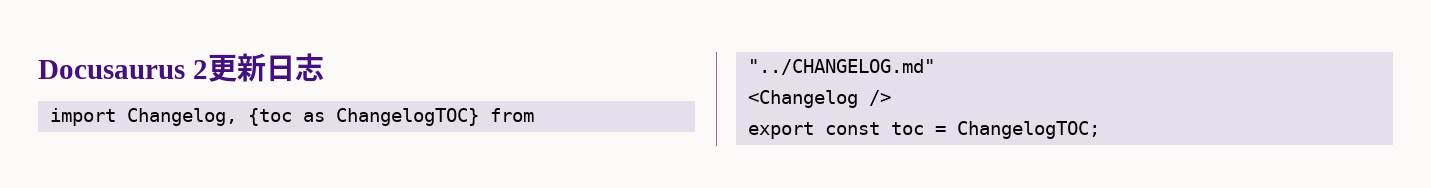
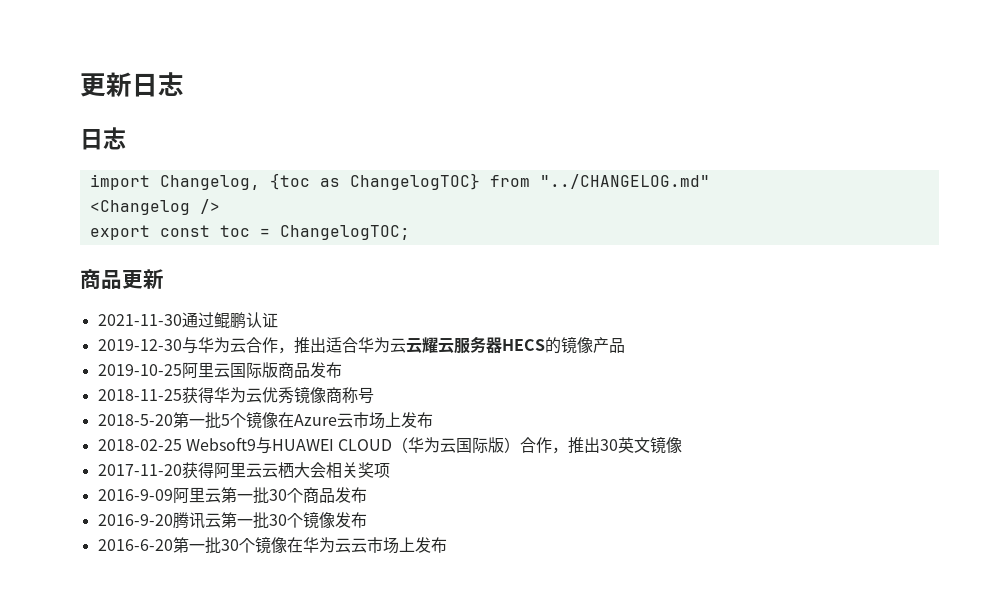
[38,60,208,79] Docusaurus 2 -> (80, 85) none
(324, 67) none -> [80,127,126,150] // 日志
(1100, 130) none -> [80,269,164,289] [97,312,278,329] [97,336,625,354] [97,362,342,379] [97,386,374,404] [97,411,433,429] [97,436,683,454] [97,462,390,479] [97,487,367,504] [97,511,367,529] [97,536,447,554] // 商品更新 // 2021-11-30通过鲲鹏认证 // 2019-12-30与华为云合作，推出适合华为云云耀云服务器HECS的镜像产品 // 2019-10-25阿里云国际版商品发布 // 2018-11-25获得华为云优秀镜像商称号 // 2018-5-20第一批5个镜像在Azure云市场上发布 // 2018-02-25 Websoft9与HUAWEI CLOUD（华为云国际版）合作，推出30英文镜像 // 2017-11-20获得阿里云云栖大会相关奖项 // 2016-9-09阿里云第一批30个商品发布 // 2016-9-20腾讯云第一批30个镜像发布 // 2016-6-20第一批30个镜像在华为云云市场上发布

